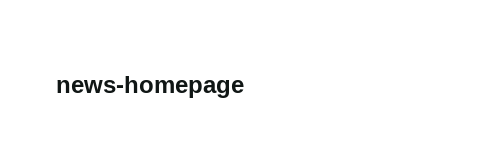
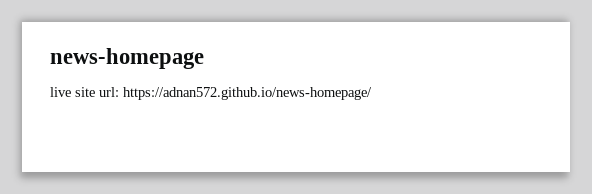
(244, 87) none -> [50,87,372,100] // live site url: https://adnan572.github.io/news-homepage/

